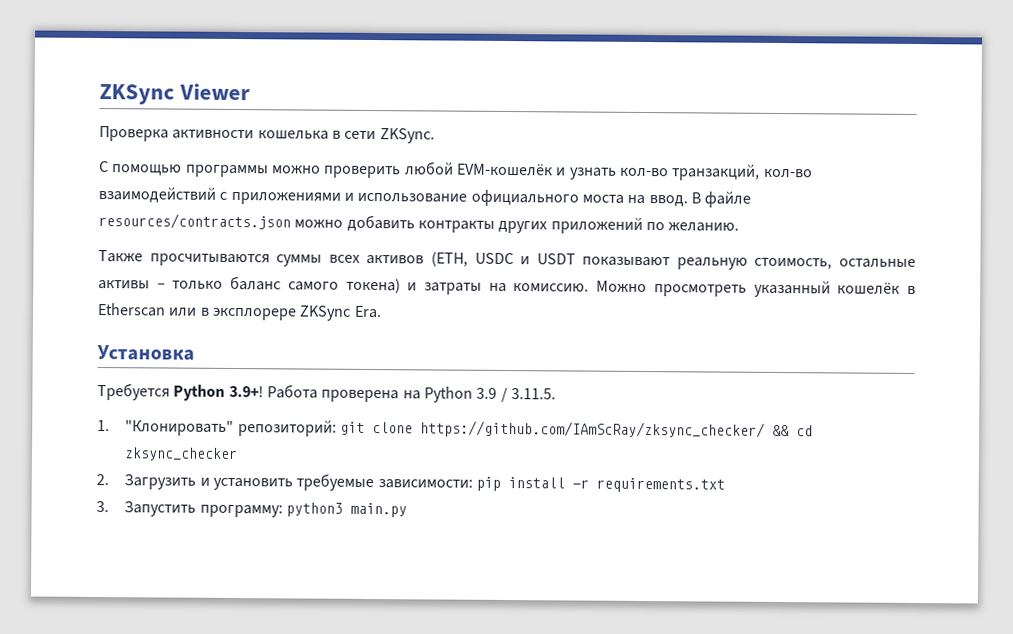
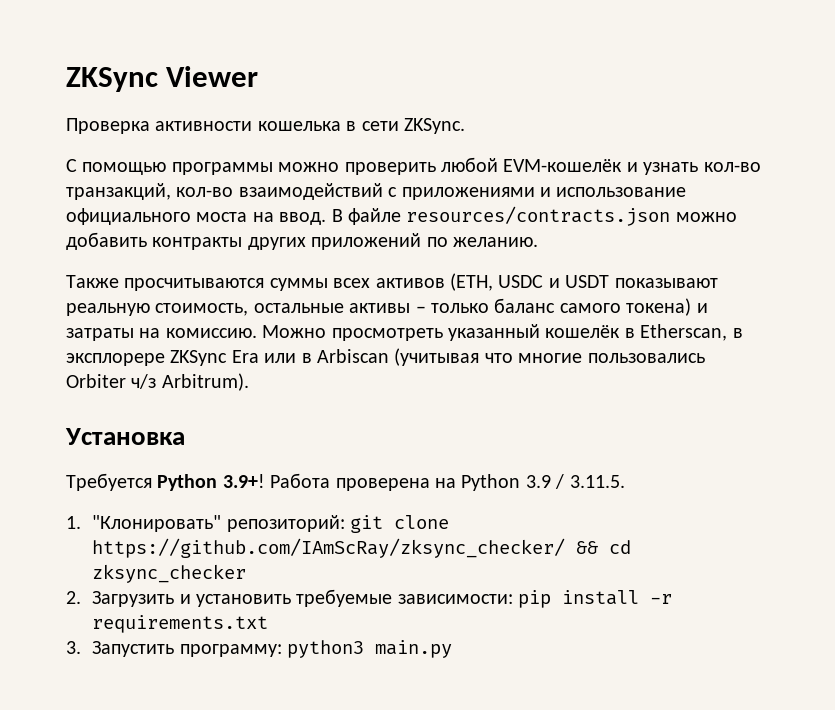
[97,303,198,317] Etherscan или -> [640,324,728,341] Etherscan,
[353,305,382,319] Era. -> [231,348,705,366] [66,373,249,391] Era или в Arbiscan (учитывая что многие пользовались Orbiter ч/з Arbitrum).

